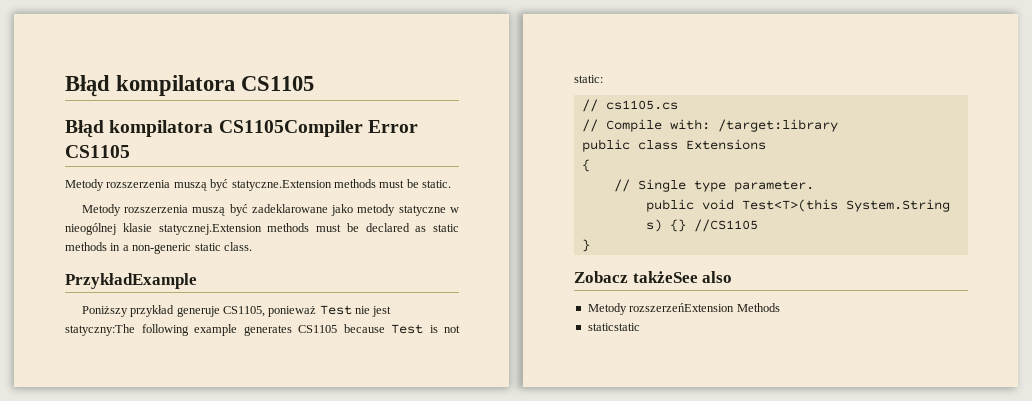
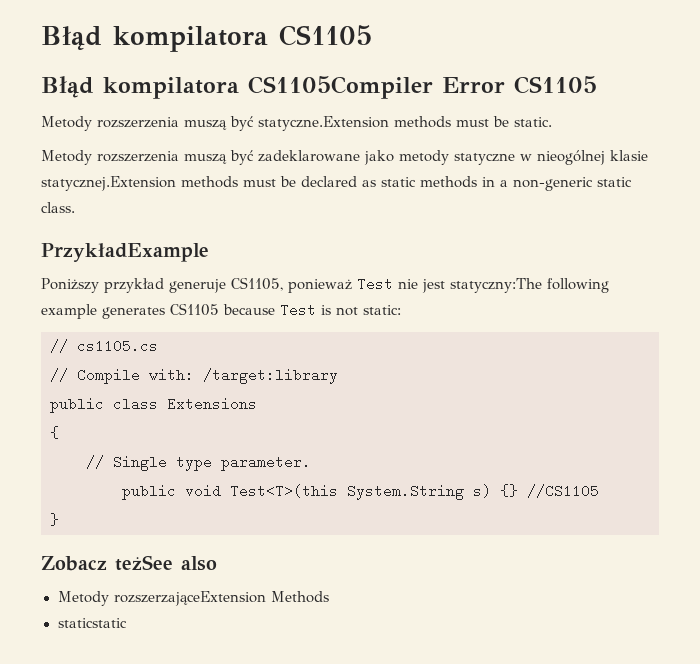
[632,271,698,283] takżeSee -> [115,555,173,571] teżSee
[629,303,735,312] rozszerzeńExtension -> [113,591,266,606] rozszerzająceExtension

